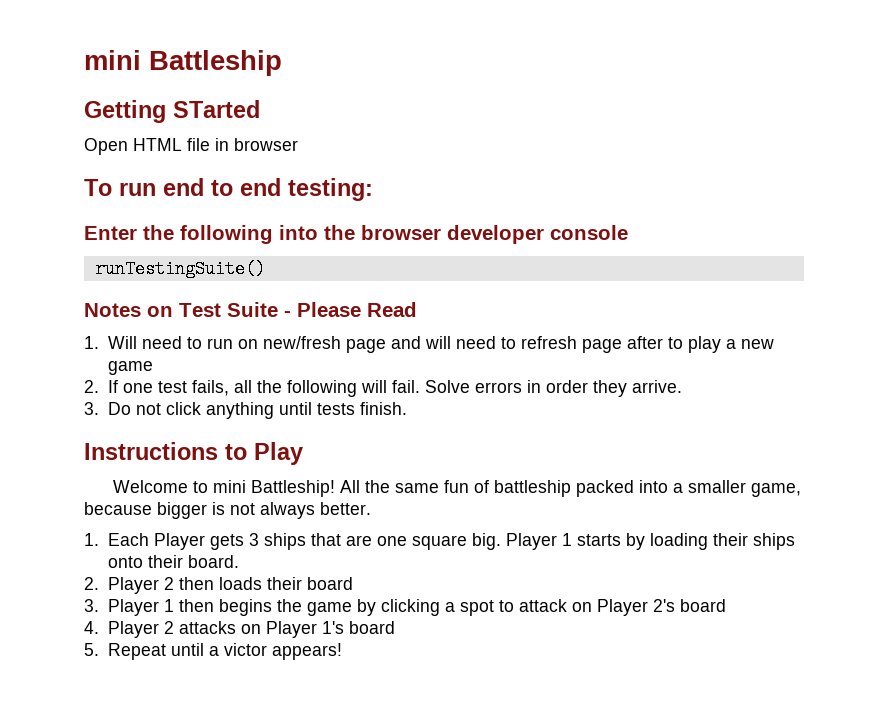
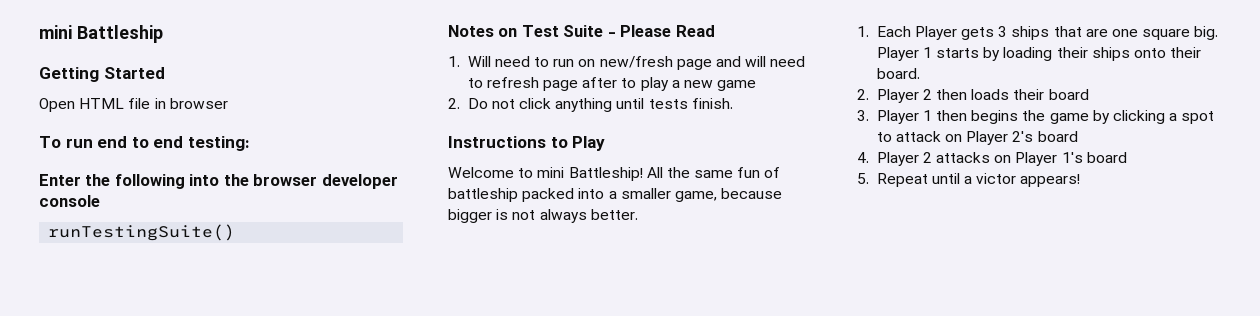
[173,100,260,118] STarted -> [103,67,165,79] Started
[107,380,682,397] [84,402,99,415] If one test fails, all the following will fail. Solve errors in order they arrive. // 3. -> (460, 103) none

